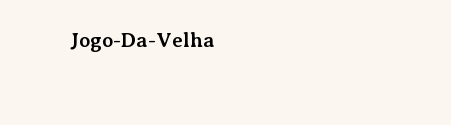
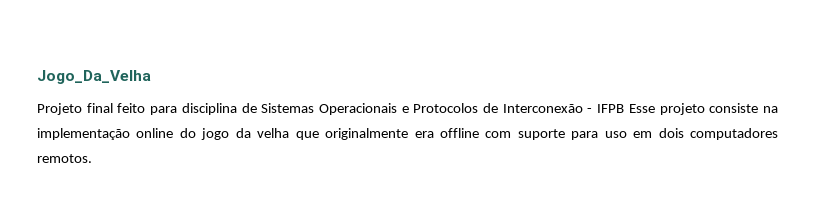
[70,32,215,52] Jogo-Da-Velha -> [37,70,151,84] [37,103,779,115] [37,128,778,140] [37,154,92,163] Jogo_Da_Velha // Projeto final feito para disciplina de Sistemas Operacionais e Protocolos de Interconexão - IFPB Esse projeto consiste na implementação online do jogo da velha que originalmente era offline com suporte para uso em dois computadores remotos.

